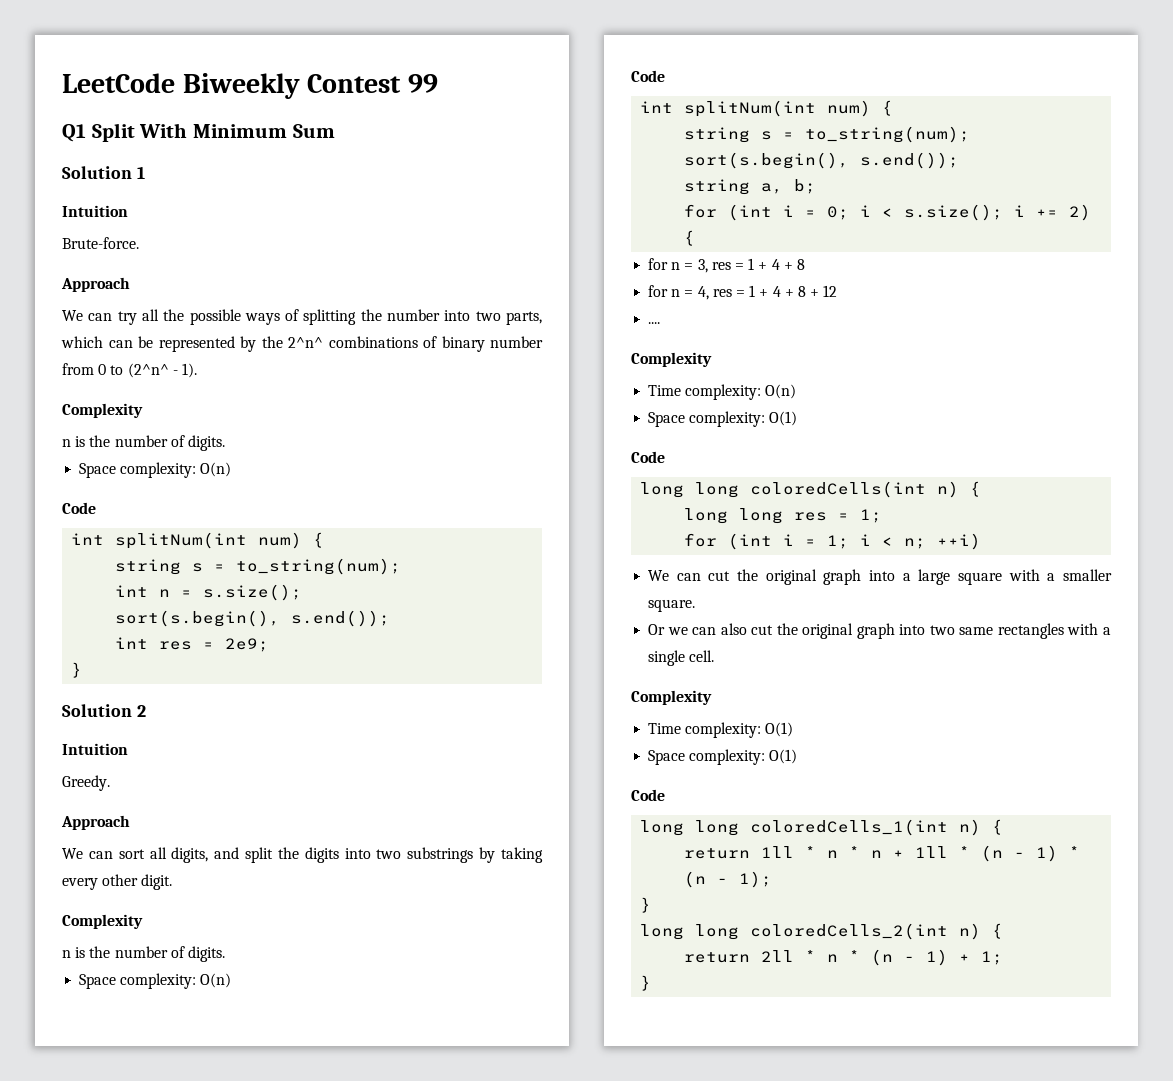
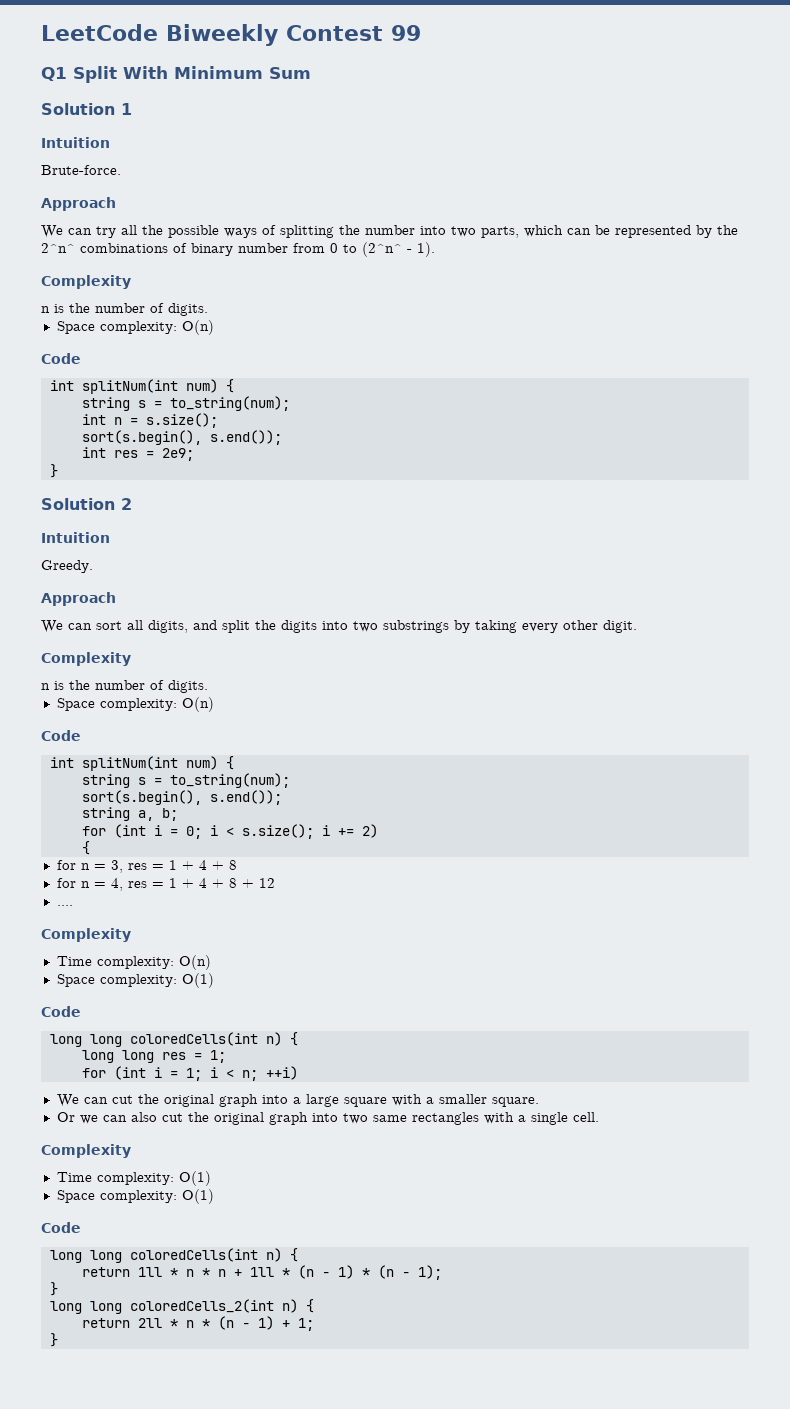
[750,819,949,836] coloredCells_1(int -> [129,1248,258,1262] coloredCells(int

